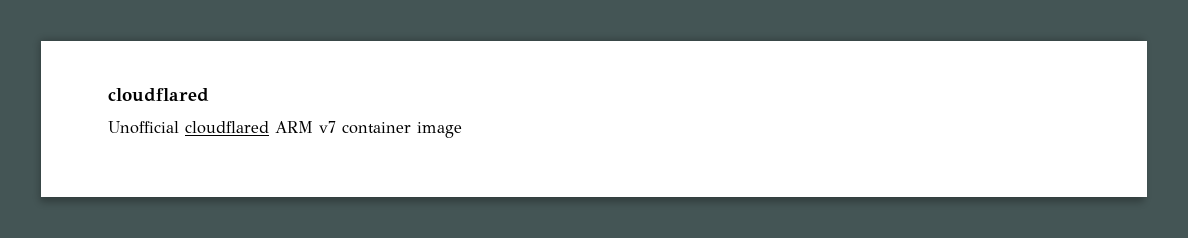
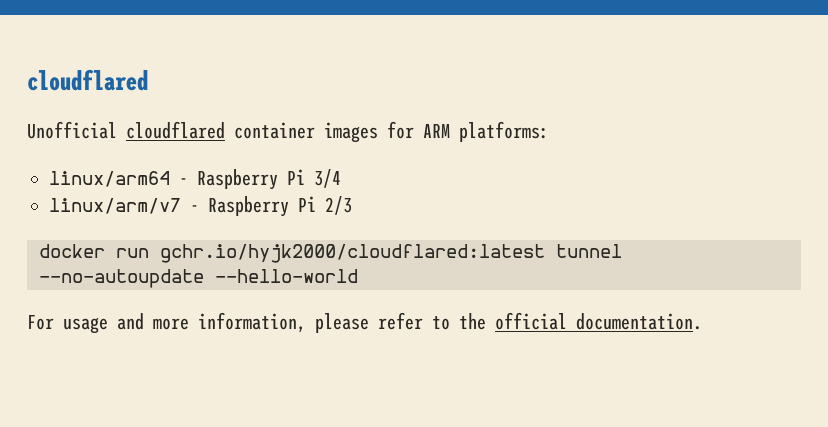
[275,121,462,138] ARM v7 container image -> [234,121,549,143] [49,169,341,190] [49,196,352,217] [39,244,622,263] [39,269,358,288] [27,312,702,334] container images for ARM platforms: // linux/arm64 - Raspberry Pi 3/4 // linux/arm/v7 - Raspberry Pi 2/3 // docker run gchr.io/hyjk2000/cloudflared:latest tunnel --no-autoupdate --hello-world // For usage and more information, please refer to the official documentation.

